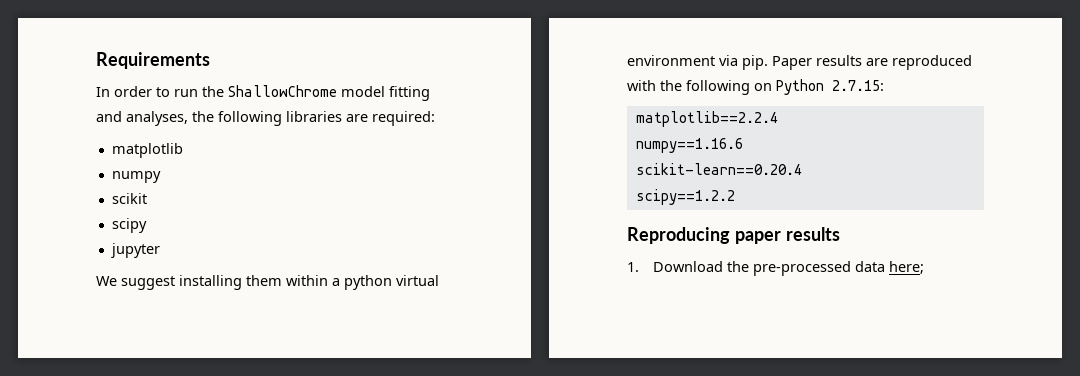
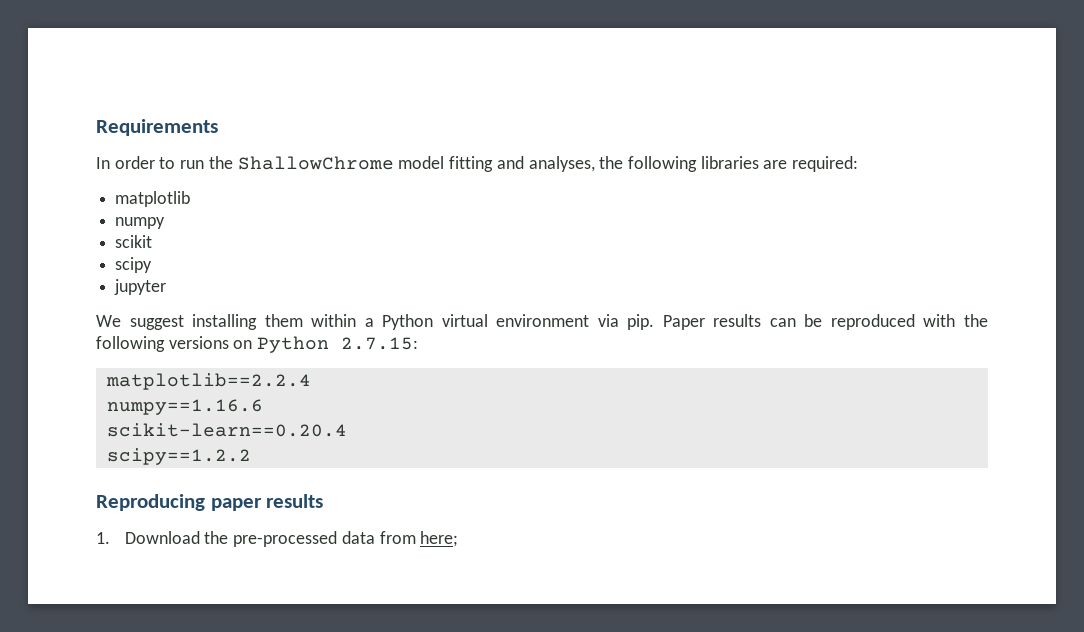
[344,275,392,290] python -> [382,314,434,330] Python
[866,58,888,66] are -> [769,314,823,327] can be
(750, 87) none -> [168,336,229,349] versions
(885, 266) none -> [379,531,416,544] from

